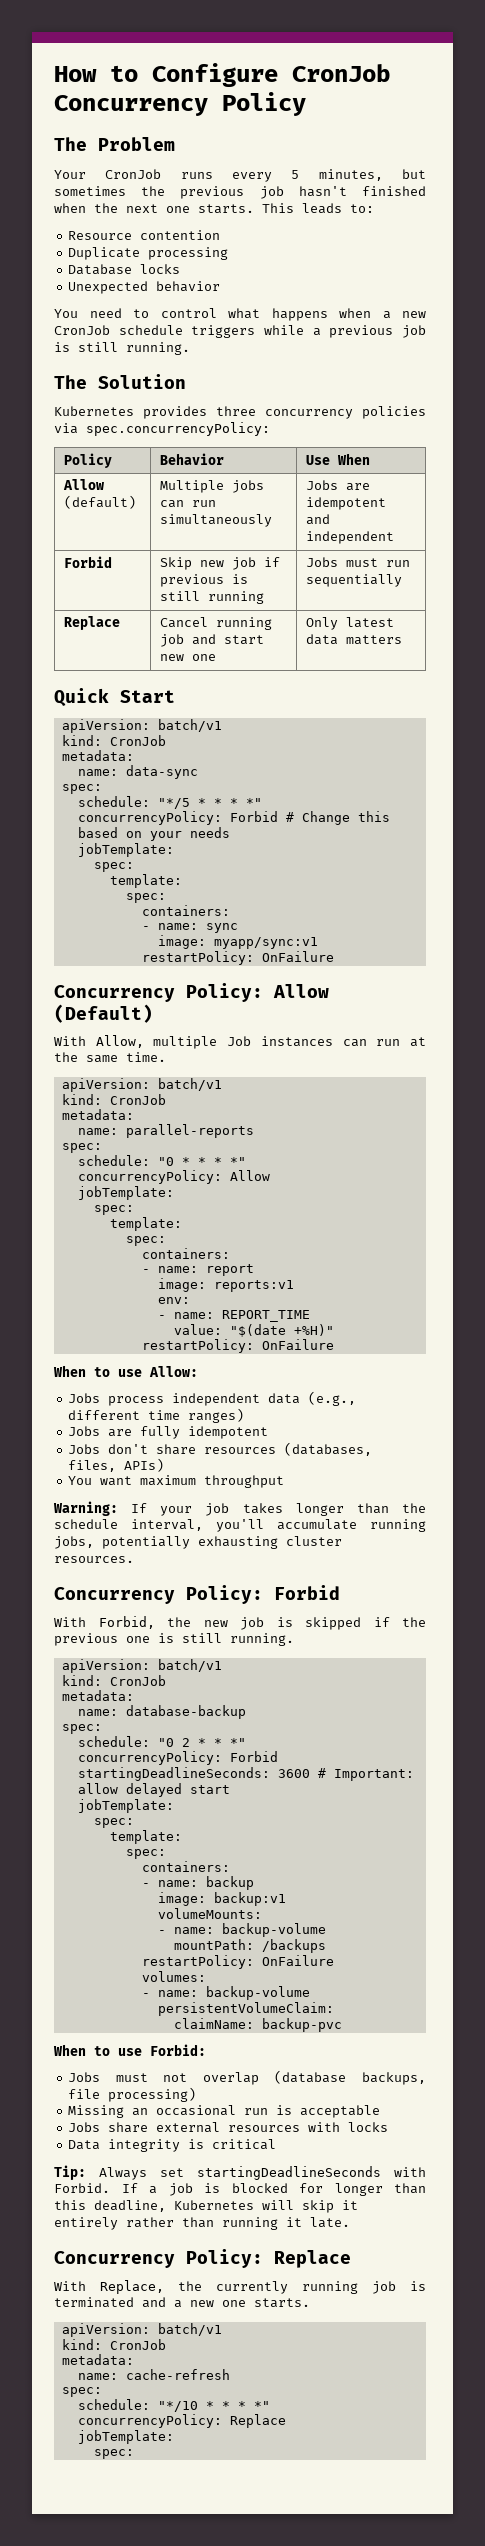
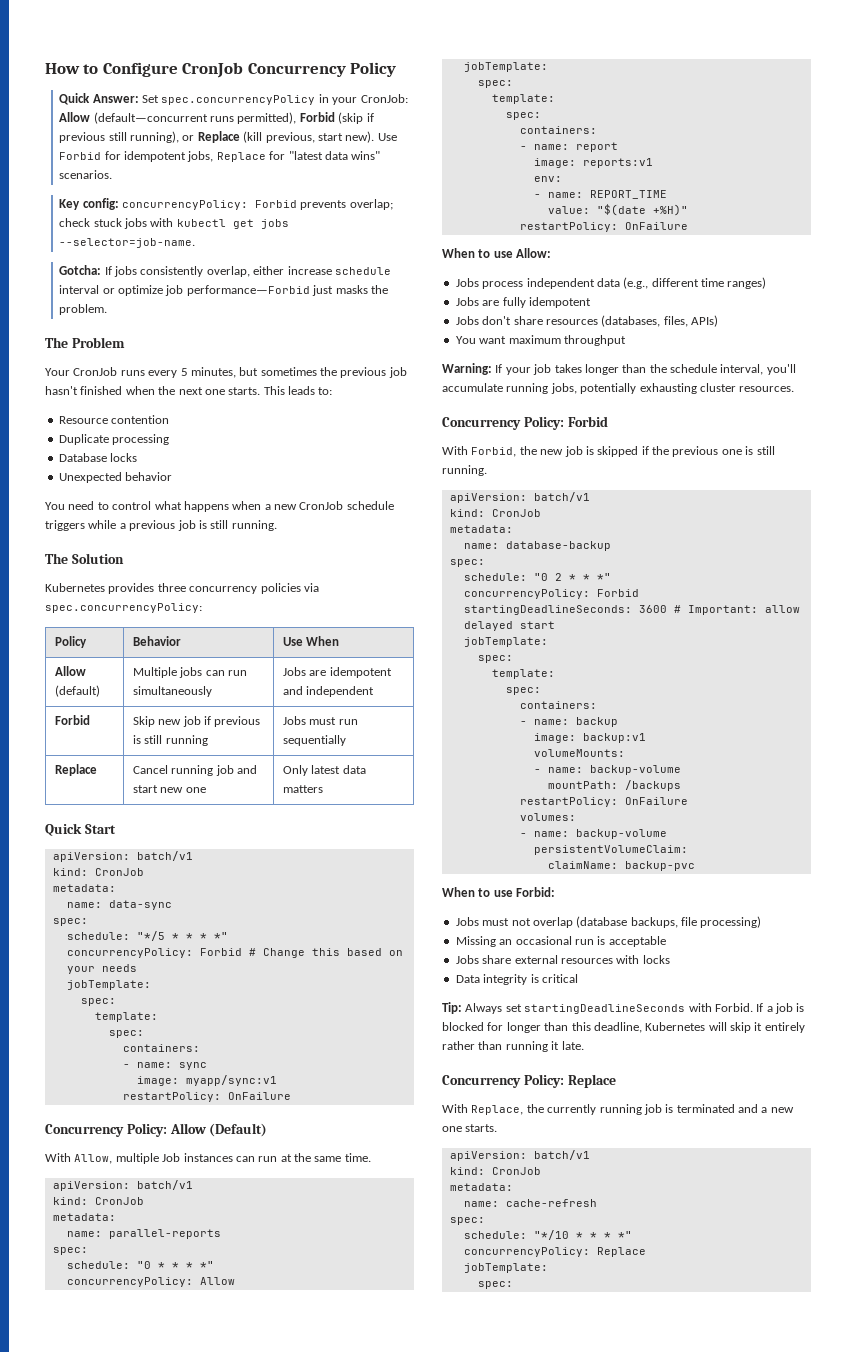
(306, 104) none -> [59,93,408,105] [59,112,374,124] [59,131,397,143] [59,151,381,162] [59,170,113,179] [59,198,393,210] [59,218,289,229] [59,238,196,248] [59,265,391,277] [59,285,388,296] [59,304,108,315] // Quick Answer: Set spec.concurrencyPolicy in your CronJob: Allow (default—concurrent runs permitted), Forbid (skip if previous still running), or Replace (kill previous, start new). Use Forbid for idempotent jobs, Replace for "latest data wins" scenarios. // Key config: concurrencyPolicy: Forbid prevents overlap; check stuck jobs with kubectl get jobs --selector=job-name. // Gotcha: If jobs consistently overlap, either increase schedule interval or optimize job performance—Forbid just masks the problem.

